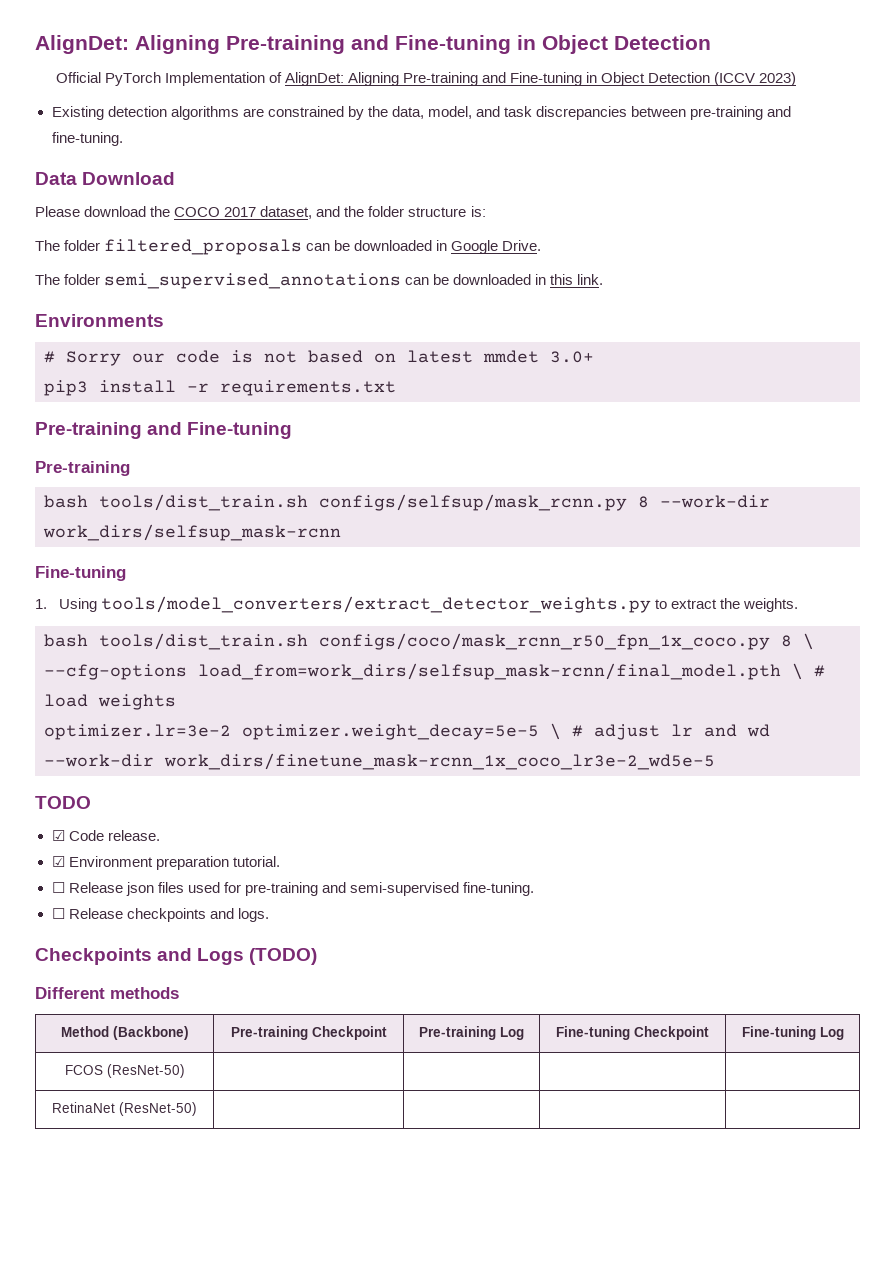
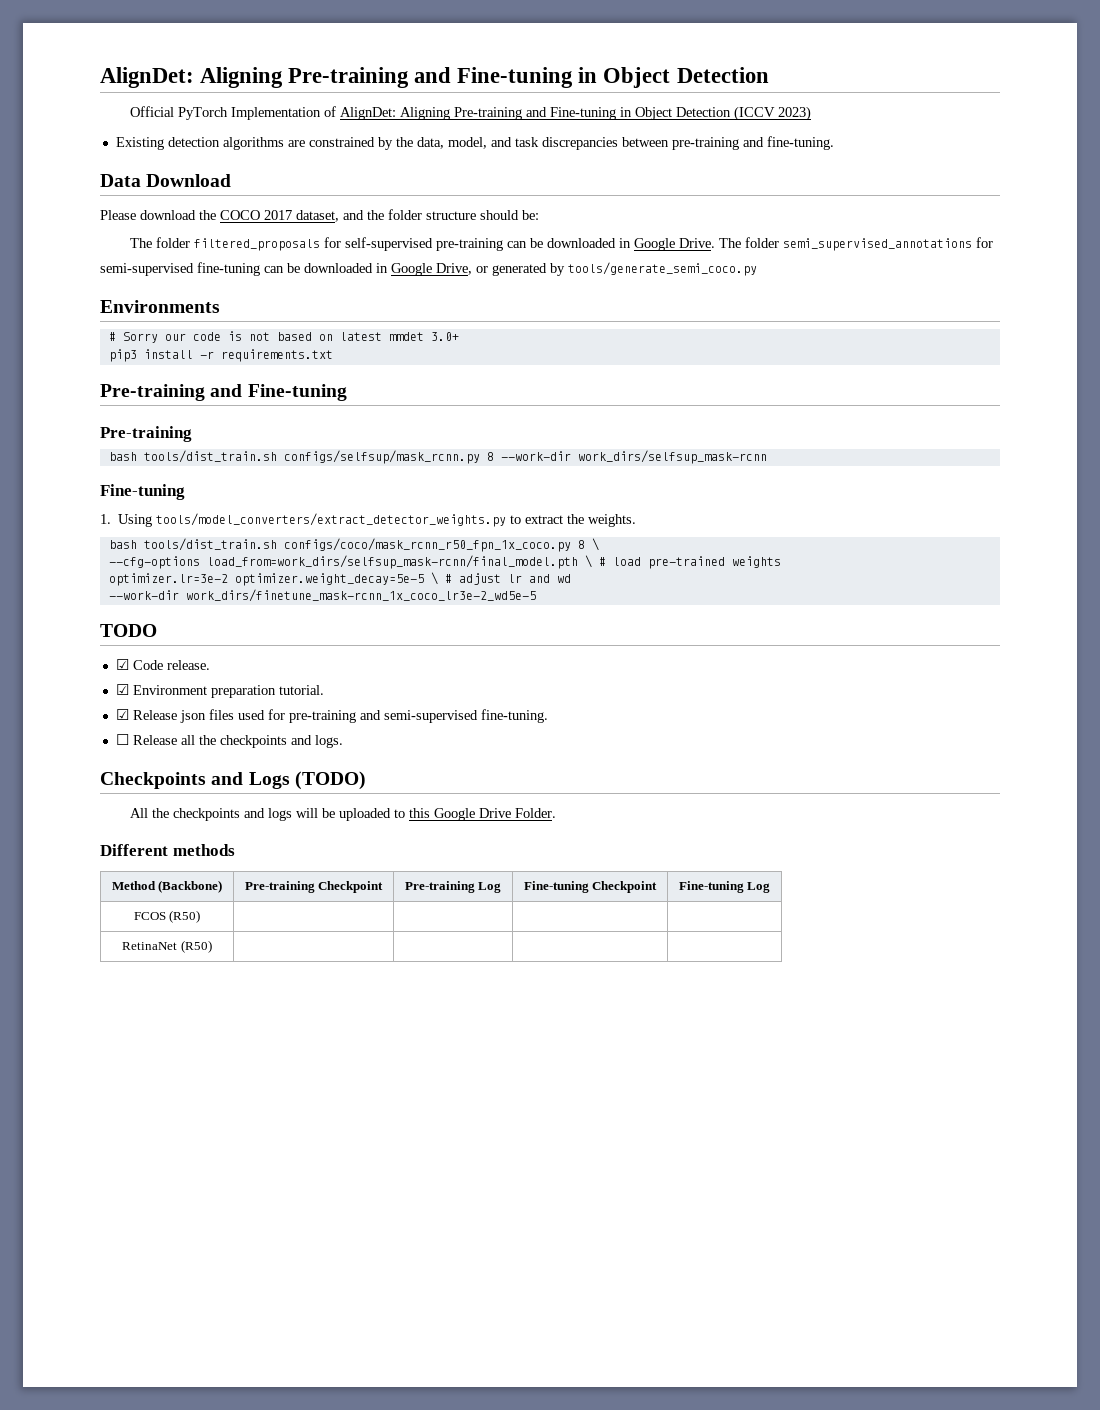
[470,206,486,217] is: -> [480,210,539,220] should be:
(303, 247) none -> [323,237,503,251] for self-supervised pre-training
(542, 245) // -> (715, 243) none
[405,274,604,285] can be downloaded in this link. -> [975,237,993,248] [100,262,757,276] for semi-supervised fine-tuning can be downloaded in Google Drive, or generated by tools/generate_semi_coco.py
(88, 700) none -> [647,556,725,569] pre-trained
[51,882,65,893] ☐ -> [115,709,129,720] ☑
(123, 913) none -> [180,735,216,745] all the
(318, 956) none -> [129,808,556,821] // All the checkpoints and logs will be uploaded to this Google Drive Folder.
[106,1064,185,1078] (ResNet-50) -> [169,910,201,923] (R50)
[119,1102,197,1116] (ResNet-50) -> [180,940,212,953] (R50)

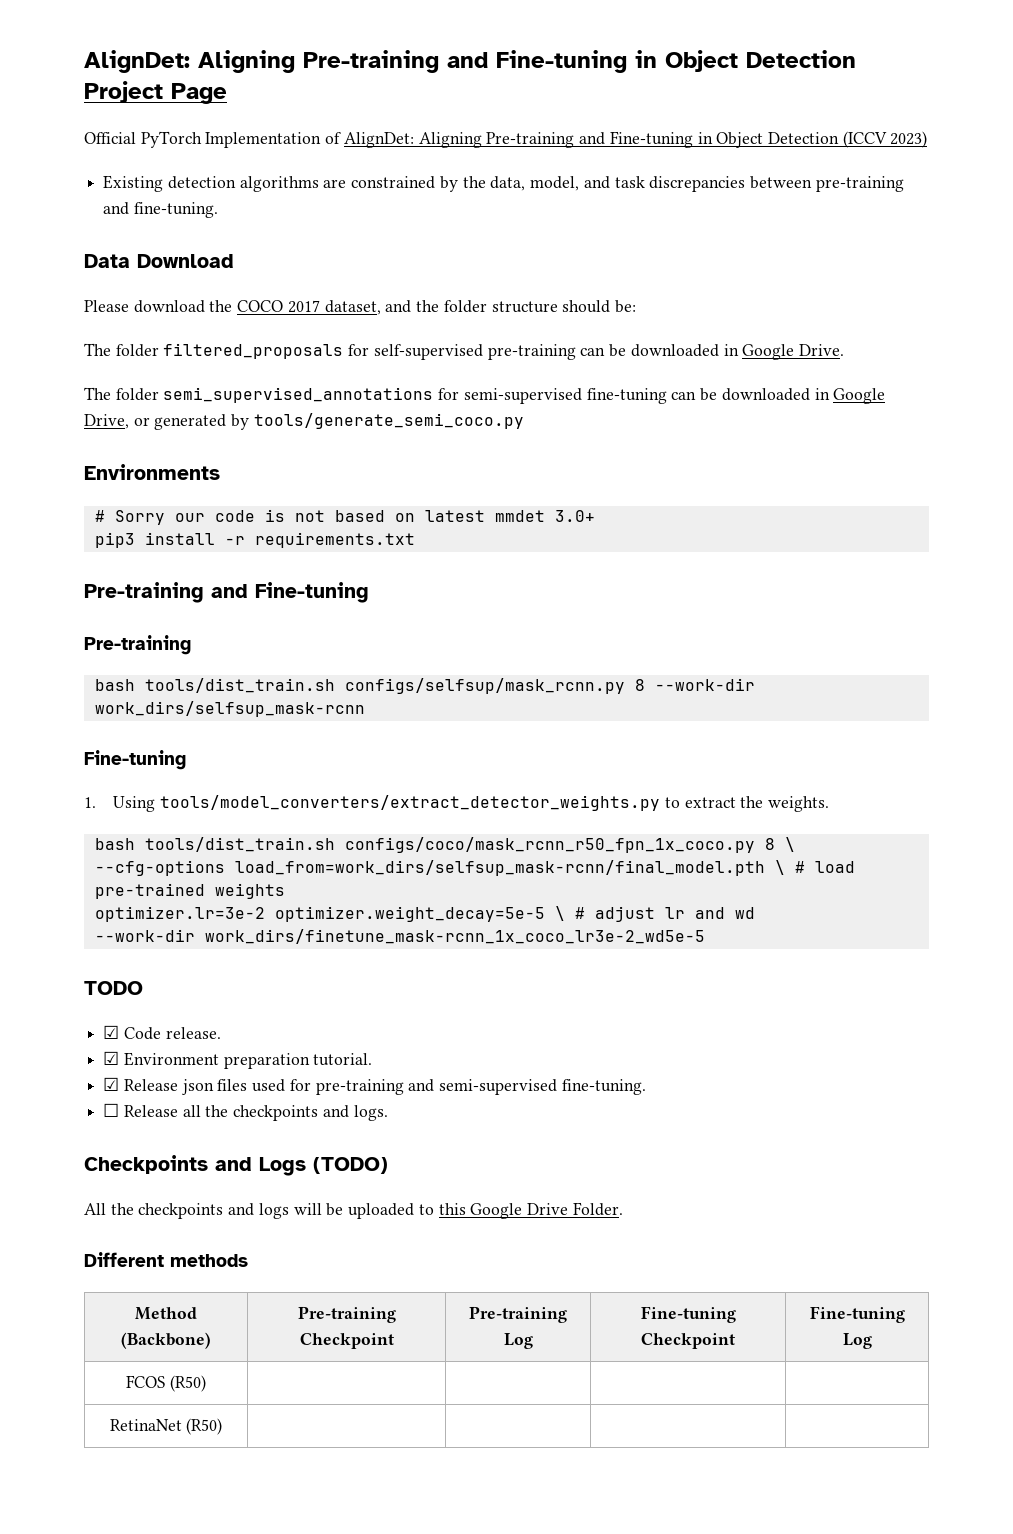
[100,67,769,88] AlignDet: Aligning Pre-training and Fine-tuning in Object Detection -> [84,50,856,73] [84,81,227,104] AlignDet: Aligning Pre-training and Fine-tuning in Object Detection Project Page
(715, 243) none -> (844, 350) //

